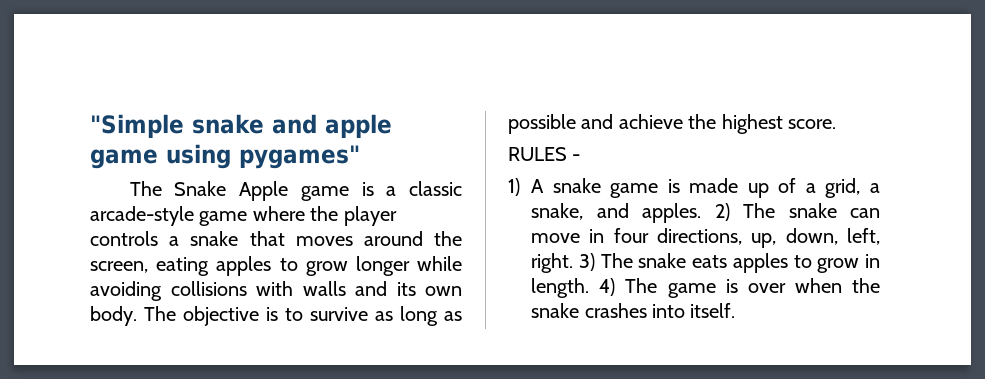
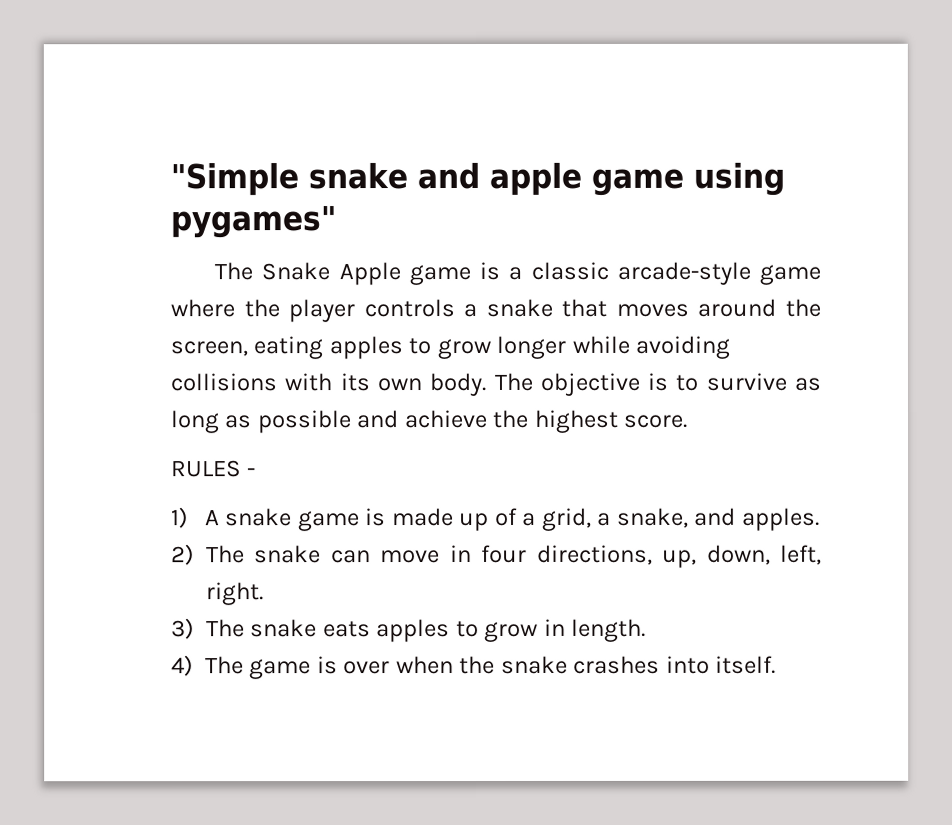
[302,281,387,296] walls and -> (333, 382) none
(702, 213) none -> (820, 519) //
(574, 263) none -> (264, 594) //
(590, 288) none -> (647, 630) //

